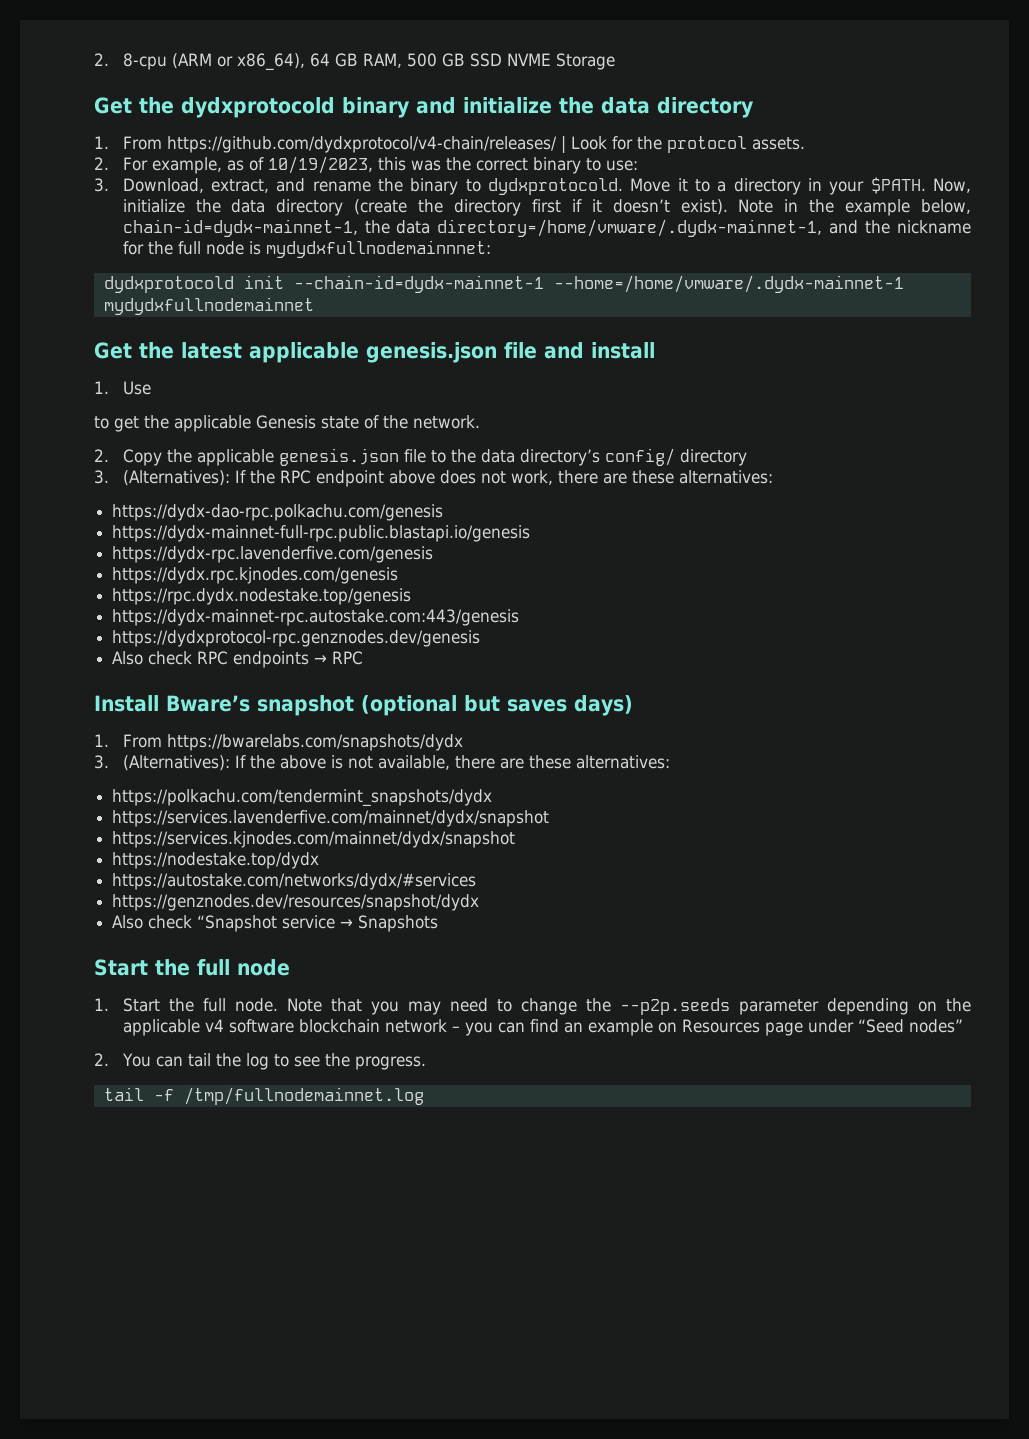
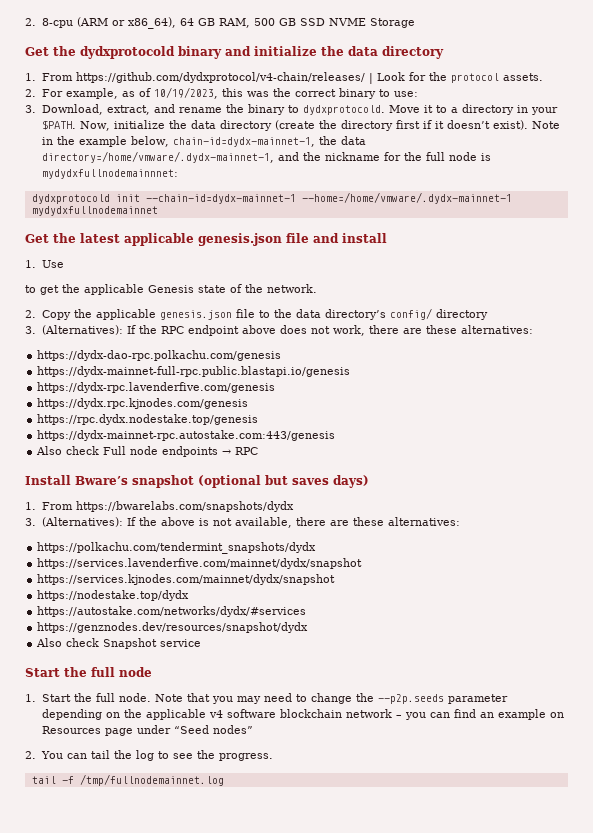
[112,630,481,647] [112,651,229,665] // https://dydxprotocol-rpc.genznodes.dev/genesis // Also check RPC -> [36,446,159,455] // Also check Full node
[197,915,278,932] “Snapshot -> [103,638,158,649] Snapshot
[340,915,439,932] → Snapshots -> (202, 643) none

